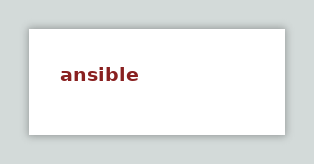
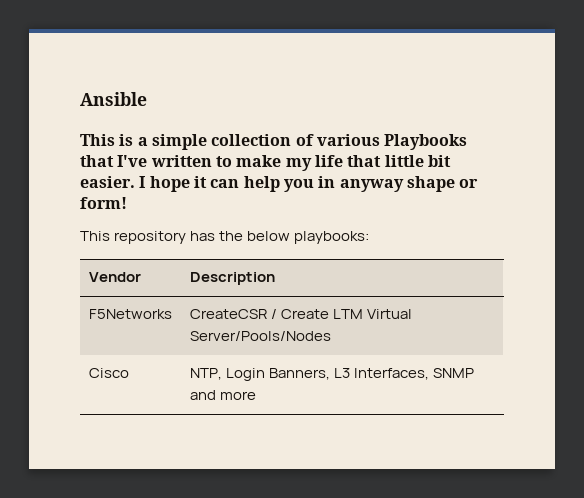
[60,67,139,81] ansible -> [80,92,147,106] [80,134,468,150] [80,155,451,171] [80,176,479,192] [80,197,127,209] [80,231,370,244] [88,272,141,282] [189,272,275,285] [88,309,172,319] [189,309,413,319] [189,331,331,341] [88,368,129,378] [189,368,475,381] [189,390,256,400] Ansible // This is a simple collection of various Playbooks that I've written to make my life that little bit easier. I hope it can help you in anyway shape or form! // This repository has the below playbooks: // Vendor | Description // F5Networks | CreateCSR / Create LTM Virtual Server/Pools/Nodes // Cisco | NTP, Login Banners, L3 Interfaces, SNMP and more

